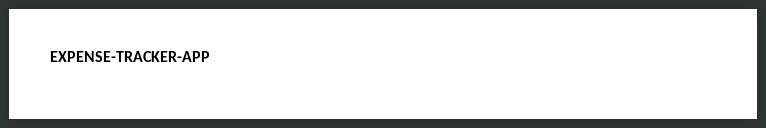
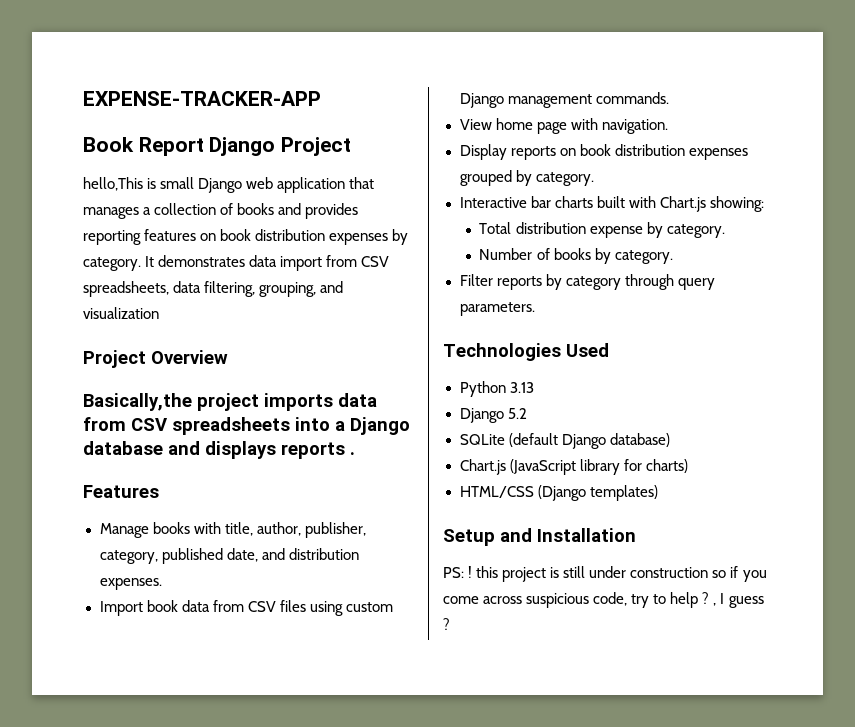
(210, 56) none -> [83,137,352,156] [83,177,375,193] [83,203,359,219] [83,229,409,245] [83,255,390,271] [83,281,344,297] [83,307,159,319] [83,350,228,368] [83,393,377,411] [83,417,410,435] [83,441,355,459] [83,485,159,498] [99,522,366,538] [99,548,359,564] [99,578,162,590] [99,600,393,616] [459,92,669,108] [459,118,668,134] [459,144,748,160] [459,170,594,186] [459,196,764,212] [479,222,725,238] [479,248,673,264] [459,274,715,290] [459,302,535,316] [443,343,609,361] [459,381,534,397] [459,408,527,423] [459,433,670,449] [459,459,688,475] [459,485,658,501] [443,528,636,546] [443,566,767,582] [443,592,764,608] [443,618,450,630] // Book Report Django Project // hello,This is small Django web application that manages a collection of books and provides reporting features on book distribution expenses by category. It demonstrates data import from CSV spreadsheets, data filtering, grouping, and visualization // Project Overview // Basically,the project imports data from CSV spreadsheets into a Django database and displays reports . // Features // Manage books with title, author, publisher, category, published date, and distribution expenses. // Import book data from CSV files using custom Django management commands. // View home page with navigation. // Display reports on book distribution expenses grouped by category. // Interactive bar charts built with Chart.js showing: // Total distribution expense by category. // Number of books by category. // Filter reports by category through query parameters. // Technologies Used // Python 3.13 // Django 5.2 // SQLite (default Django database) // Chart.js (JavaScript library for charts) // HTML/CSS (Django templates) // Setup and Installation // PS: ! this project is still under construction so if you come across suspicious code, try to help ? , I guess ?

